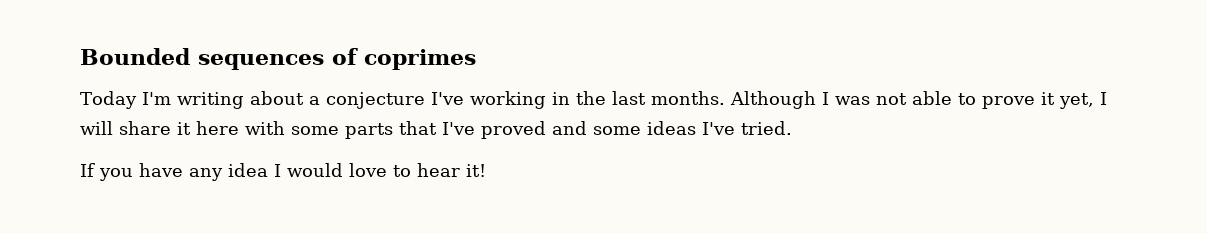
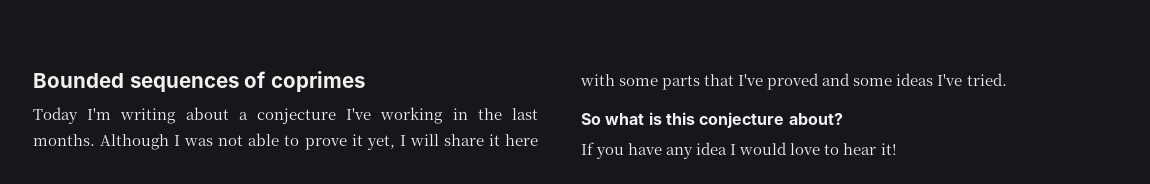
(792, 128) none -> [581,112,843,128] // So what is this conjecture about?

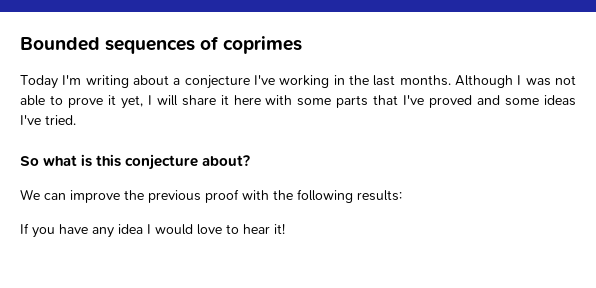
(843, 119) none -> [20,189,402,203] // We can improve the previous proof with the following results:

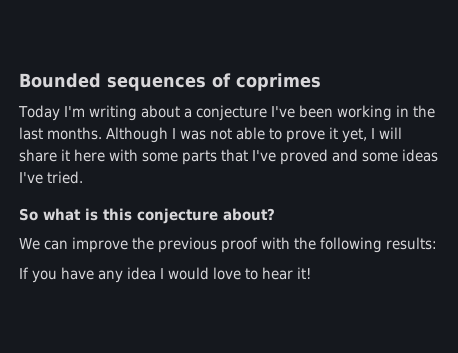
(275, 80) none -> [298,105,333,118] been

